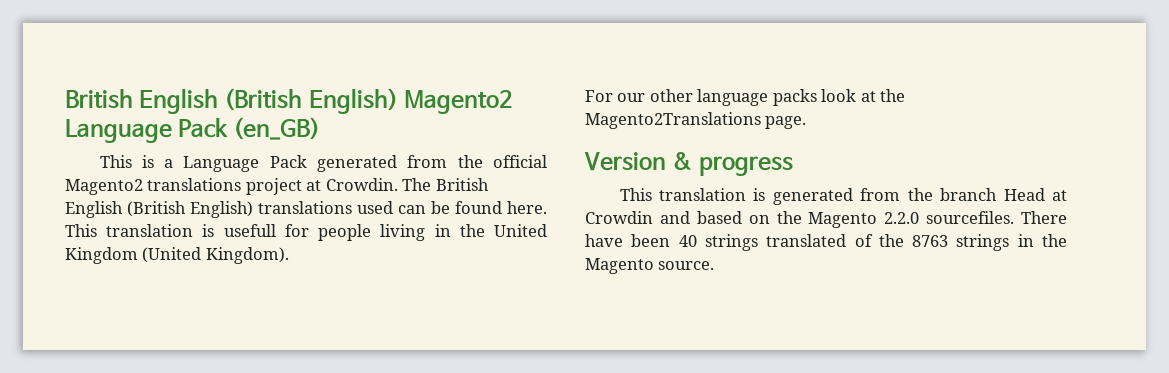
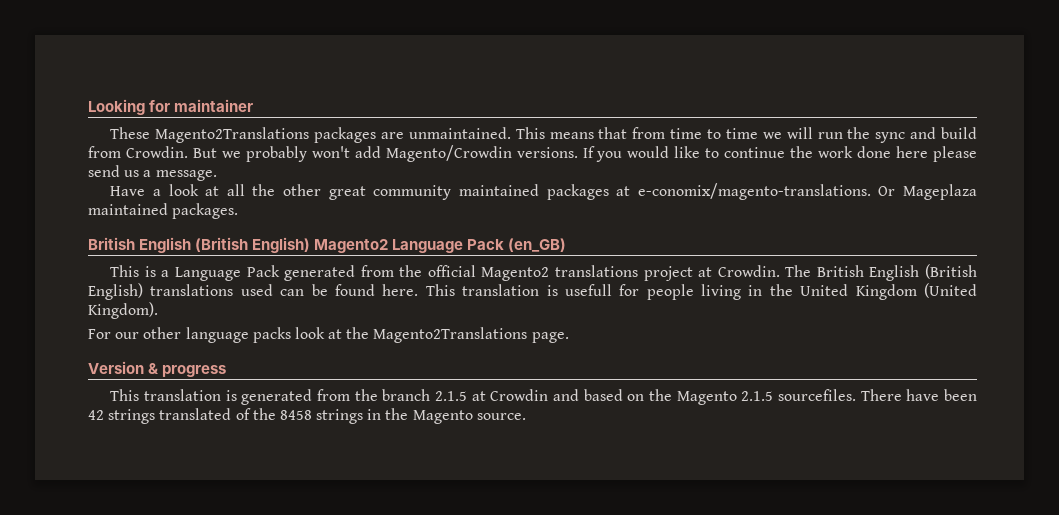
(65, 99) none -> [88,99,254,115] [110,127,977,143] [88,145,977,162] [88,165,217,181] [110,183,978,200] [88,203,239,219] Looking for maintainer // These Magento2Translations packages are unmaintained. This means that from time to time we will run the sync and build from Crowdin. But we probably won't add Magento/Crowdin versions. If you would like to continue the work done here please send us a message. // Have a look at all the other great community maintained packages at e-conomix/magento-translations. Or Mageplaza maintained packages. //
[1003,188,1045,201] Head -> [434,391,467,401] 2.1.5
[884,212,920,224] 2.2.0 -> [741,391,774,401] 2.1.5
[678,235,697,247] 40 -> [88,410,104,420] 42
[912,235,949,247] 8763 -> [279,410,312,420] 8458

